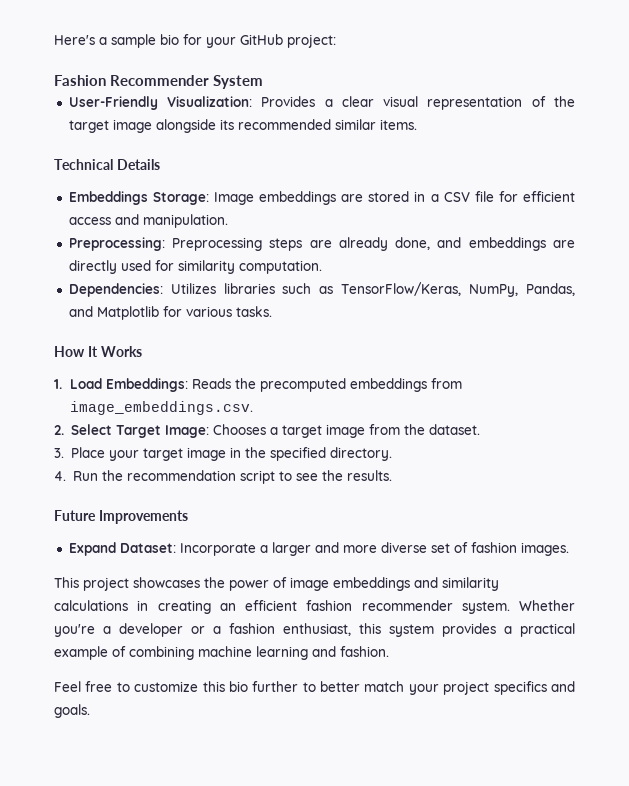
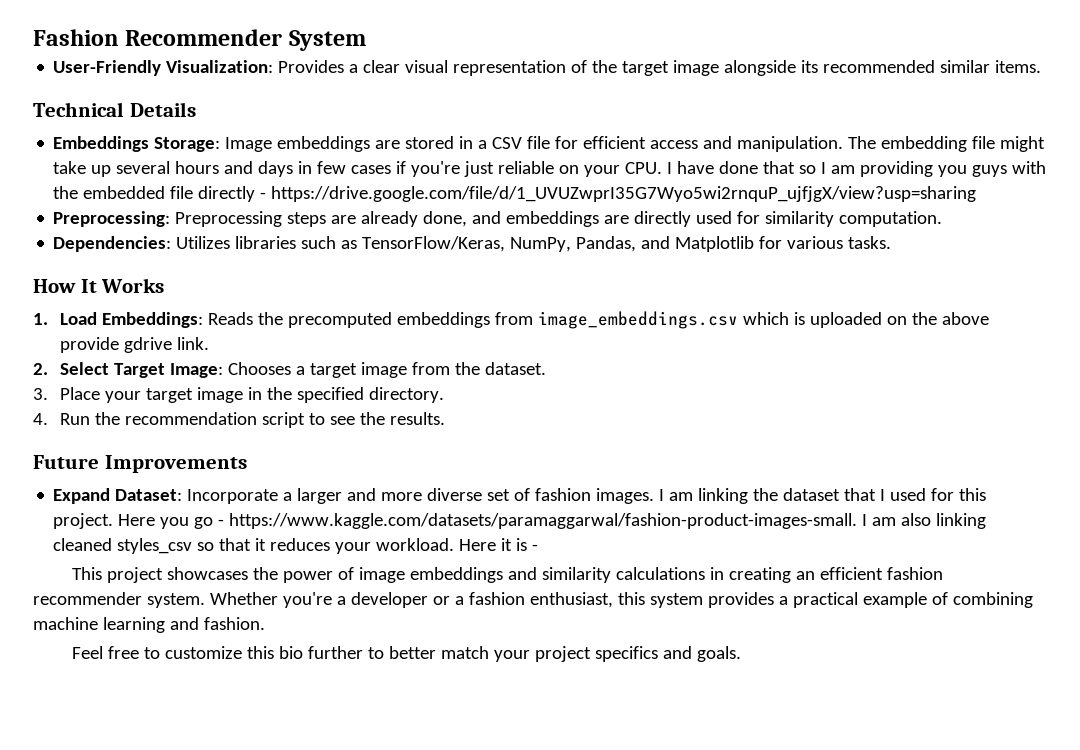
[54,34,336,48] Here's a sample bio for your GitHub project: // -> (33, 37) none
(228, 221) none -> [848,136,1046,152] [53,161,1047,177] [53,186,977,202] The embedding file might take up several hours and days in few cases if you're just reliable on your CPU. I have done that so I am providing you guys with the embedded file directly - https://drive.google.com/file/d/1_UVUZwprI35G7Wyo5wi2rnquP_ujfjgX/view?usp=sharing
[69,401,253,415] image_embeddings.csv. -> [537,311,989,329] [59,337,209,353] image_embeddings.csv which is uploaded on the above provide gdrive link.
(569, 549) none -> [659,488,987,504] [53,513,987,529] [53,538,539,554] I am linking the dataset that I used for this project. Here you go - https://www.kaggle.com/datasets/paramaggarwal/fashion-product-images-small. I am also linking cleaned styles_csv so that it reduces your workload. Here it is -

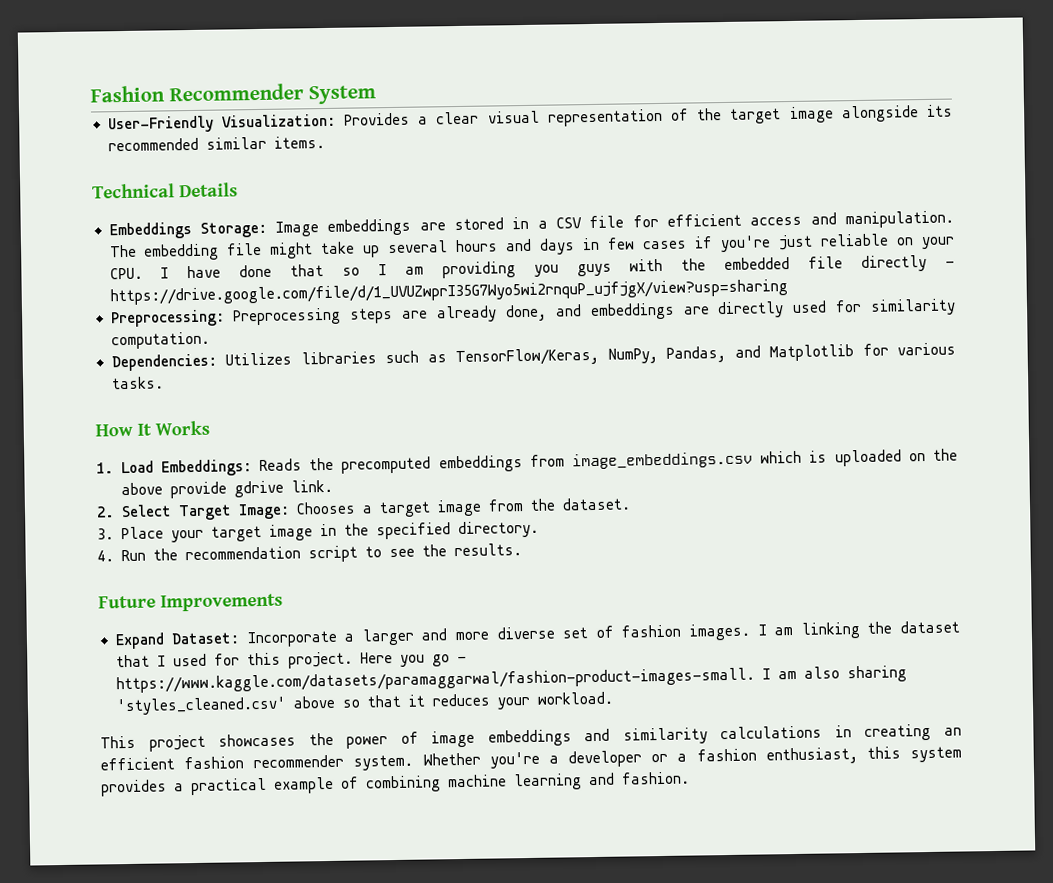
[936,513,987,529] [53,538,193,554] linking cleaned styles_csv -> [846,665,907,683] [115,695,335,716] sharing 'styles_cleaned.csv' above
[459,538,539,551] Here it is - -> (613, 698) none
[71,646,741,662] // Feel free to customize this bio further to better match your project specifics and goals. -> (690, 778) none

